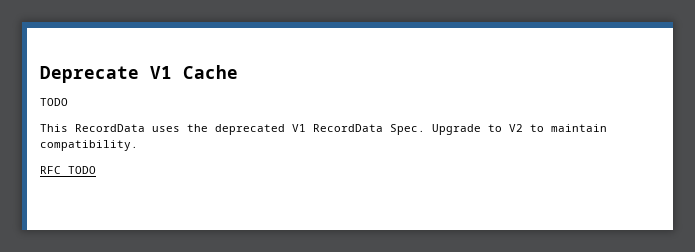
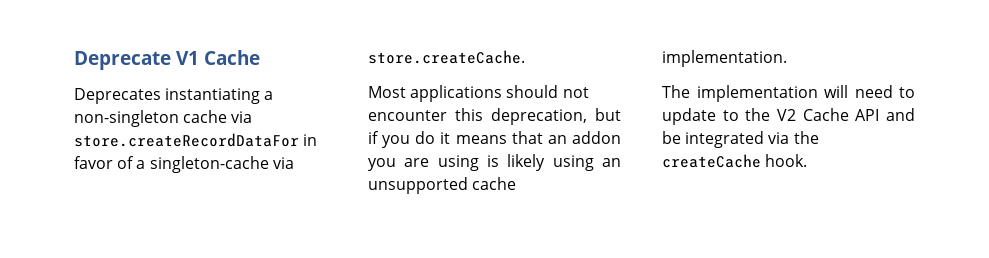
[40,98,68,106] [40,124,607,135] [40,140,138,151] [40,166,96,174] TODO // This RecordData uses the deprecated V1 RecordData Spec. Upgrade to V2 to maintain compatibility. // RFC TODO -> [74,88,274,104] [74,110,253,127] [74,133,318,147] [74,156,294,173] [368,50,525,64] [368,85,589,102] [368,108,621,125] [368,131,621,148] [368,154,621,171] [368,177,517,194] [662,50,787,67] [662,85,915,102] [662,108,915,125] [662,131,819,148] [662,154,808,168] Deprecates instantiating a non-singleton cache via store.createRecordDataFor in favor of a singleton-cache via store.createCache. // Most applications should not encounter this deprecation, but if you do it means that an addon you are using is likely using an unsupported cache implementation. // The implementation will need to update to the V2 Cache API and be integrated via the createCache hook.

